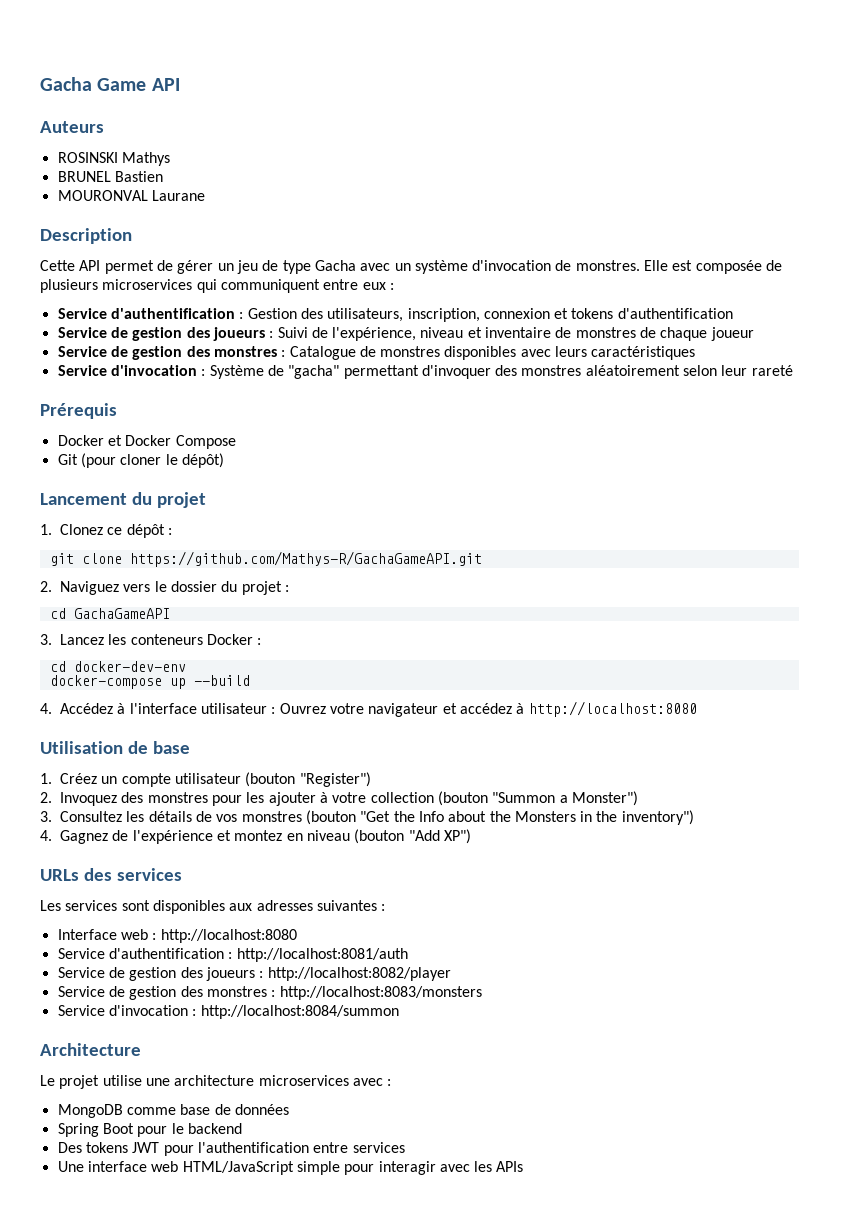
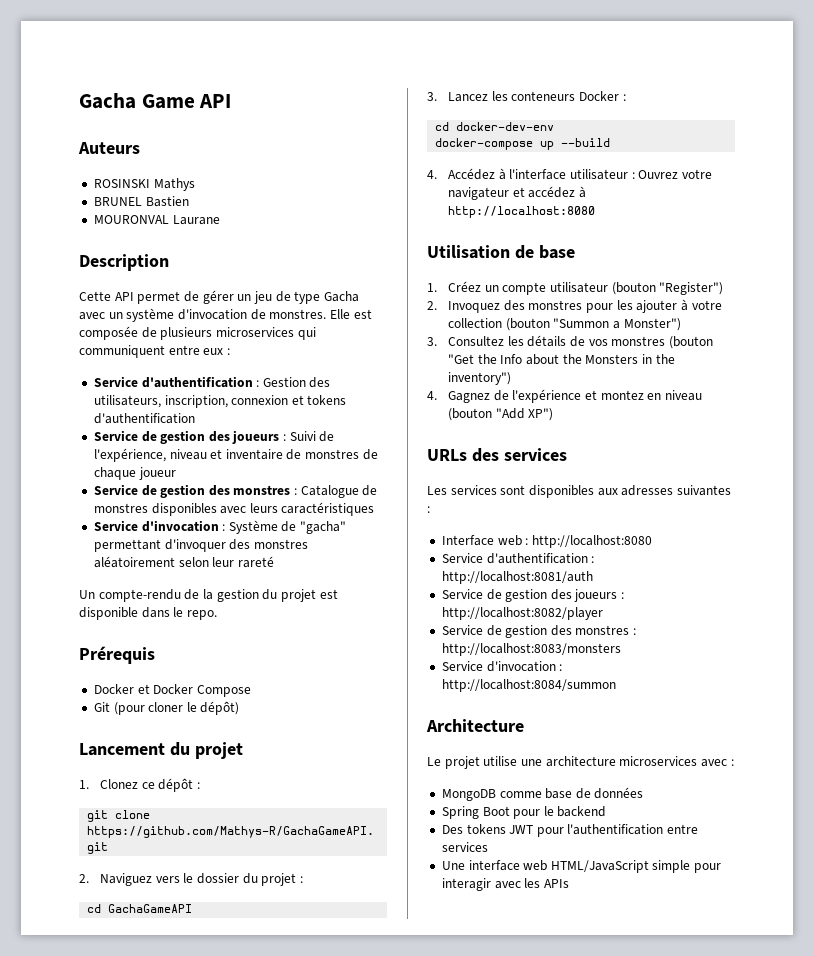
(793, 370) none -> [79,589,338,602] [79,607,217,620] // Un compte-rendu de la gestion du projet est disponible dans le repo.

